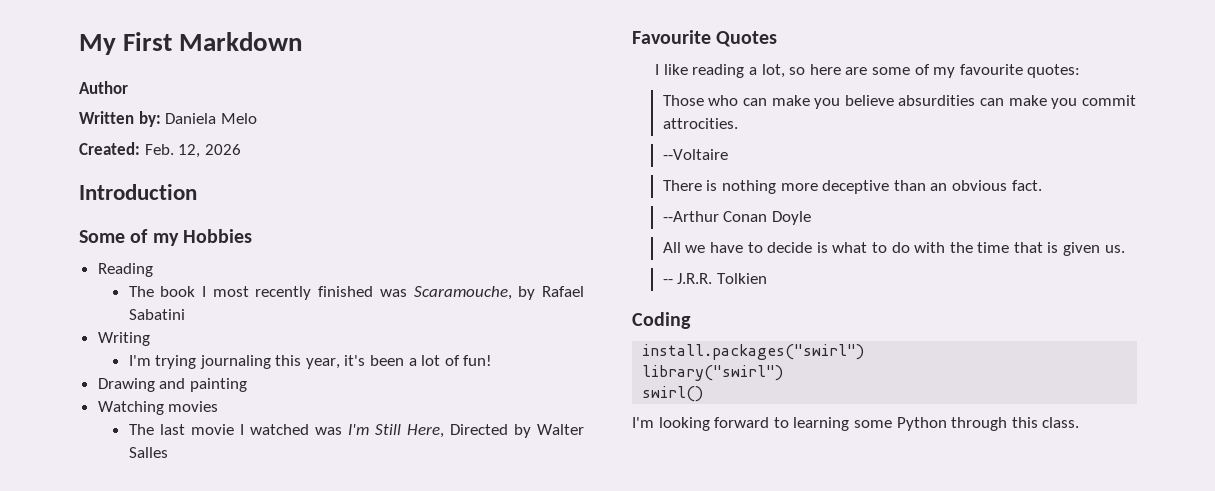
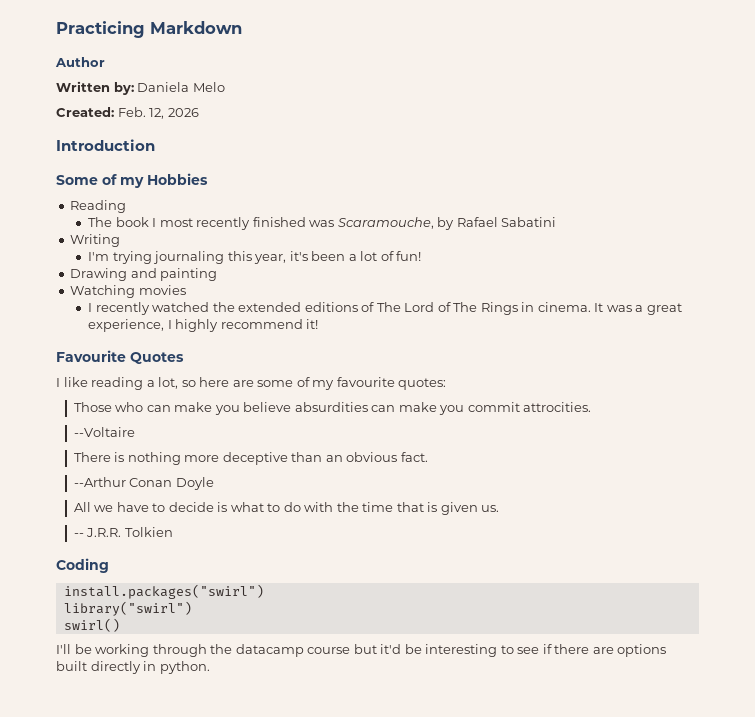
[79,32,173,55] My First -> [56,21,145,38] Practicing
[128,424,584,438] [128,447,168,458] The last movie I watched was I'm Still Here, Directed by Walter Salles -> [88,302,682,315] [88,319,319,332] I recently watched the extended editions of The Lord of The Rings in cinema. It was a great experience, I highly recommend it!
[632,417,1080,431] I'm looking forward to learning some Python through this class. -> [56,644,667,657] [56,661,210,674] I'll be working through the datacamp course but it'd be interesting to see if there are options built directly in python.

